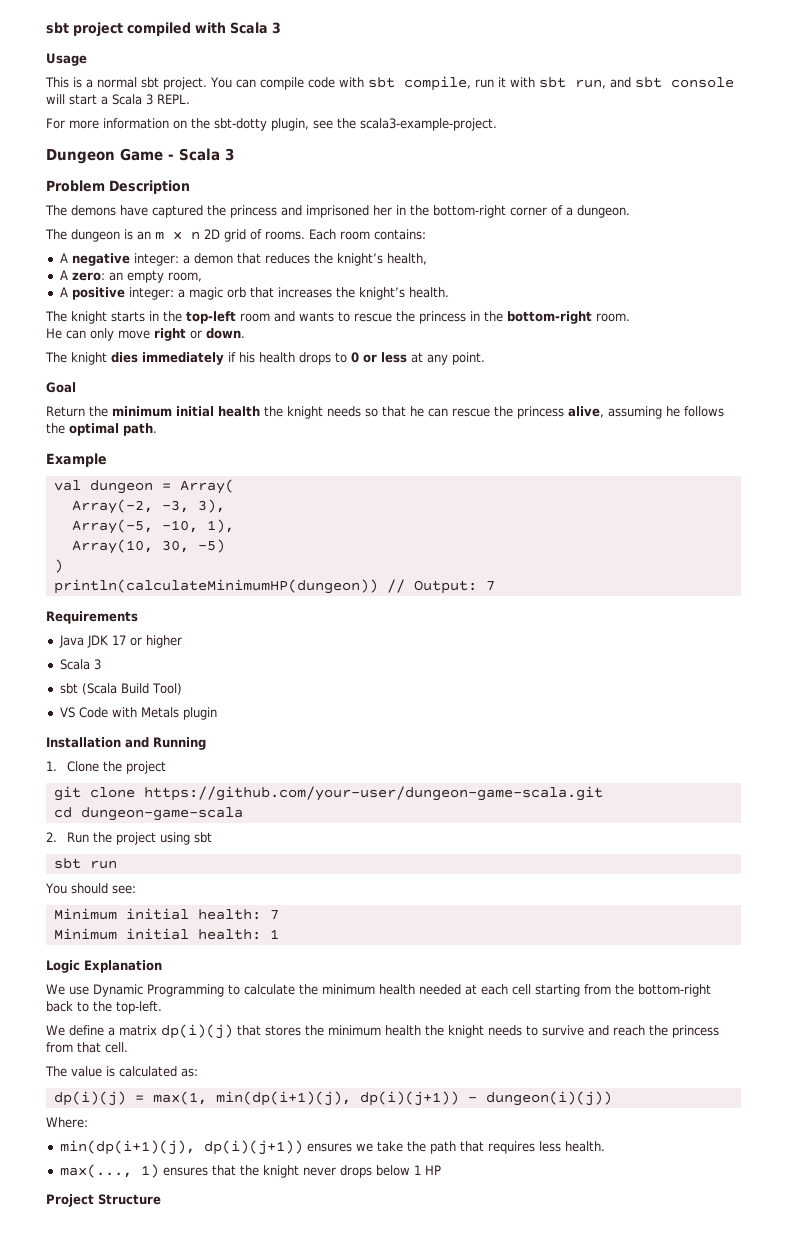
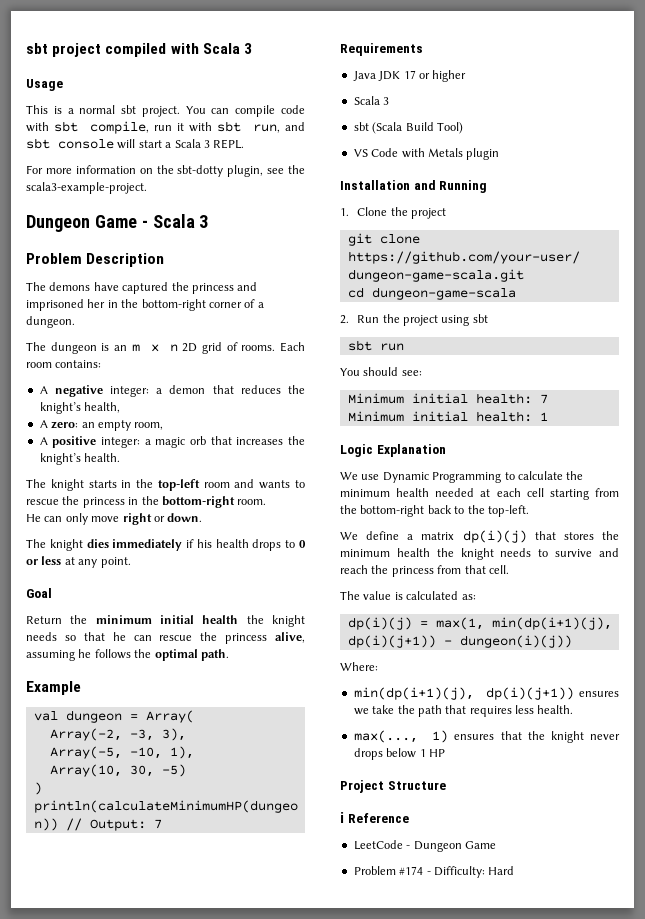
(161, 1199) none -> [340,812,409,823] [353,840,496,852] [353,866,515,878] // ℹ Reference // LeetCode - Dungeon Game // Problem #174 - Difficulty: Hard

